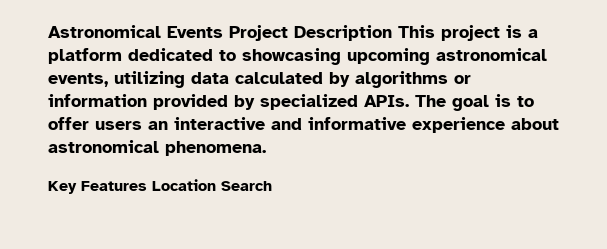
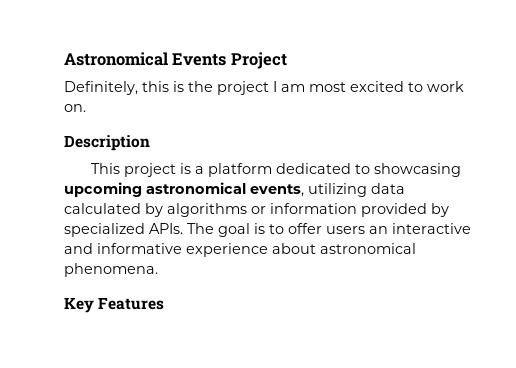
(288, 33) none -> [64,81,464,95] [64,104,86,112] // Definitely, this is the project I am most excited to work on. //
(392, 33) none -> (150, 143) //
[152,179,272,191] Location Search -> (165, 303) none

